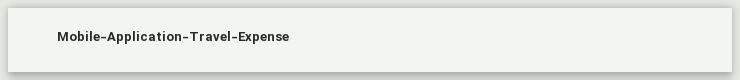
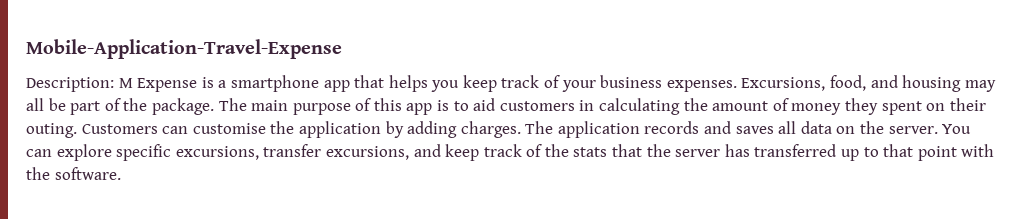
(289, 37) none -> [26,75,996,92] [26,98,986,115] [26,121,972,138] [26,144,995,161] [26,167,121,180] // Description: M Expense is a smartphone app that helps you keep track of your business expenses. Excursions, food, and housing may all be part of the package. The main purpose of this app is to aid customers in calculating the amount of money they spent on their outing. Customers can customise the application by adding charges. The application records and saves all data on the server. You can explore specific excursions, transfer excursions, and keep track of the stats that the server has transferred up to that point with the software.

